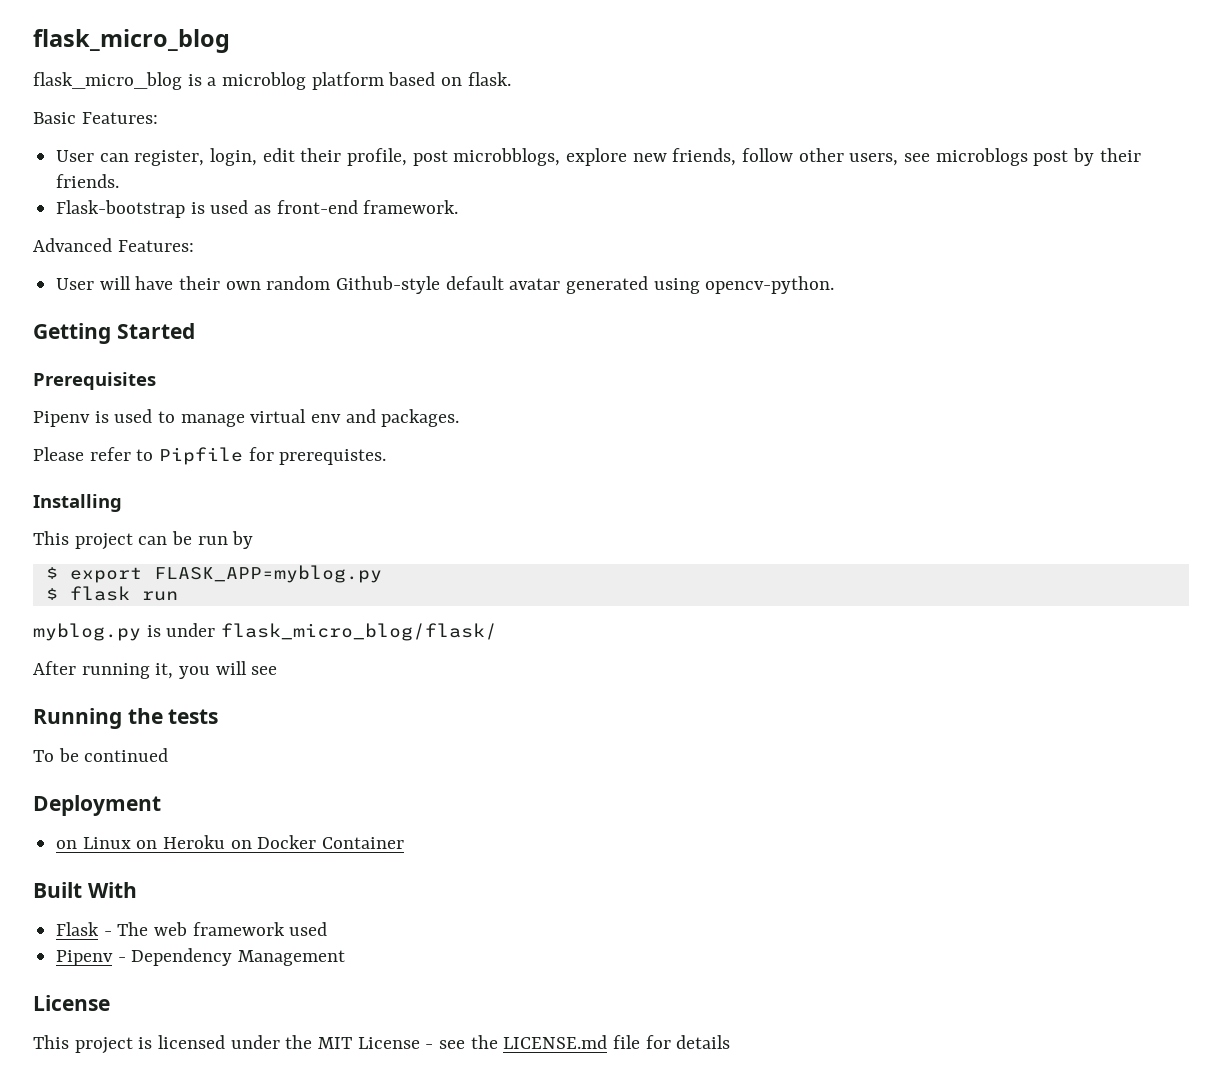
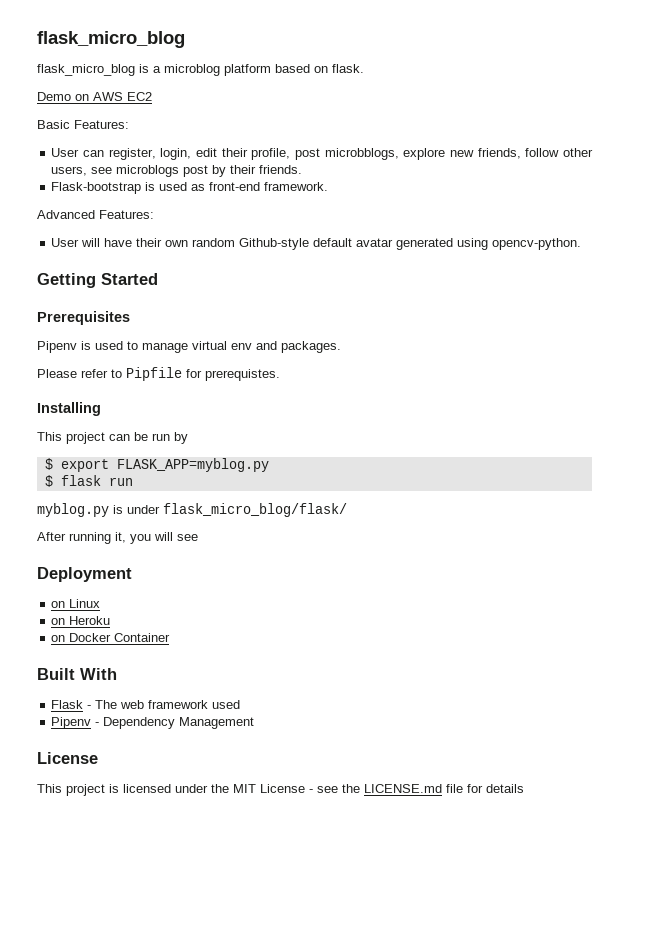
(511, 79) none -> [37,92,152,101] // Demo on AWS EC2
[33,708,219,729] [33,748,169,762] // Running the tests // To be continued -> (198, 537) none
(131, 843) none -> (101, 603) //
(226, 842) none -> (111, 620) //

